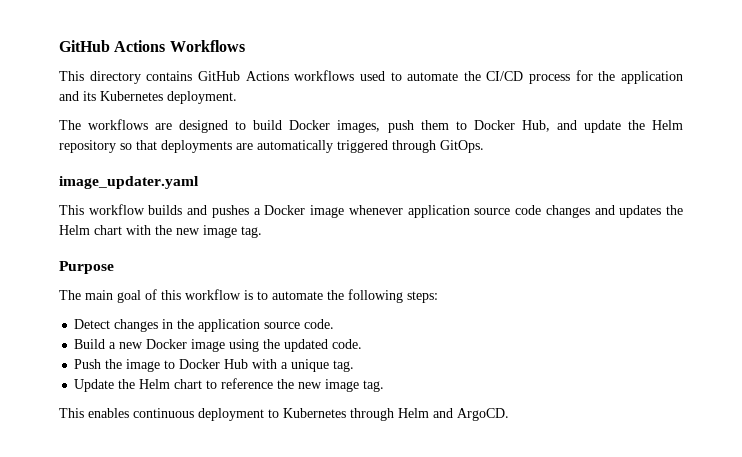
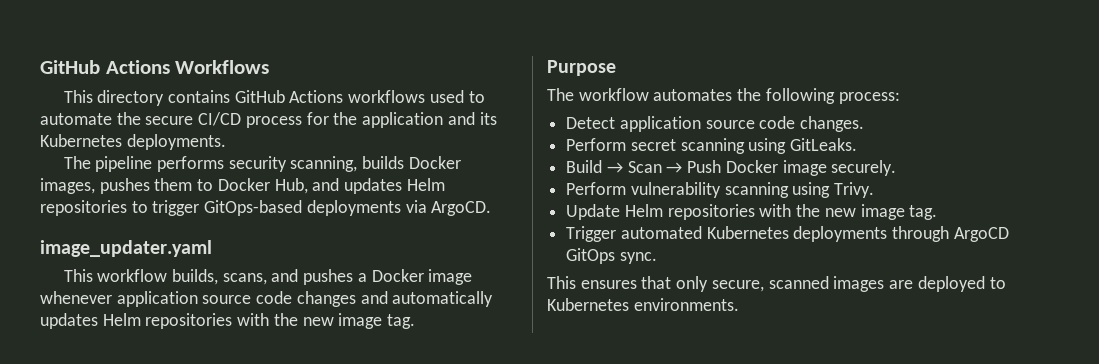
(481, 76) none -> [145,116,194,125] secure
[167,91,237,104] [59,119,283,133] deployment. // The workflows are designed to build -> [126,134,226,150] [63,156,405,172] deployments. // The pipeline performs security scanning, builds
[387,120,414,133] push -> [99,178,150,194] pushes
[583,120,683,133] [59,140,484,153] update the Helm repository so that deployments are automatically triggered through GitOps. -> [344,178,445,194] [40,200,492,216] updates Helm repositories to trigger GitOps-based deployments via ArgoCD.
[148,205,183,215] builds -> [172,269,267,285] builds, scans,
[619,205,683,218] [59,225,122,235] updates the Helm chart -> [392,291,494,307] [40,313,233,329] automatically updates Helm repositories
[85,289,323,303] main goal of this workflow is to automate -> [578,88,733,101] workflow automates
[407,291,438,303] steps: -> [838,92,900,104] process:
[114,319,335,332] [74,339,363,352] [74,359,355,372] [74,378,385,392] [59,408,509,421] changes in the application source code. // Build a new Docker image using the updated code. // Push the image to Docker Hub with a unique tag. // Update the Helm chart to reference the new image tag. // This enables continuous deployment to Kubernetes through Helm and ArgoCD. -> [619,116,865,132] [566,138,858,154] [566,160,897,176] [566,182,875,198] [566,204,938,220] [566,226,1009,242] [566,248,657,264] [547,276,1006,292] [547,298,739,311] application source code changes. // Perform secret scanning using GitLeaks. // Build → Scan → Push Docker image securely. // Perform vulnerability scanning using Trivy. // Update Helm repositories with the new image tag. // Trigger automated Kubernetes deployments through ArgoCD GitOps sync. // This ensures that only secure, scanned images are deployed to Kubernetes environments.

